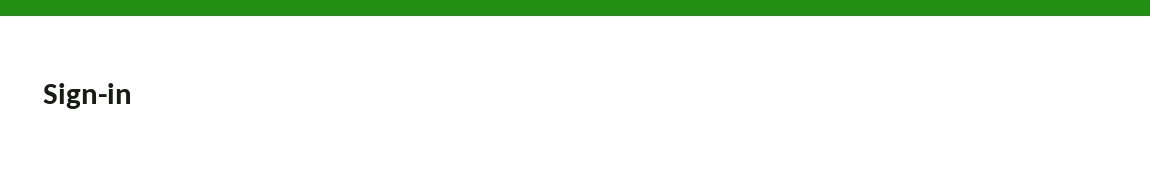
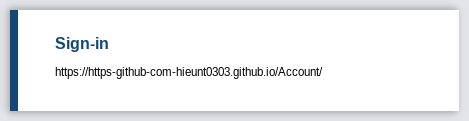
(132, 96) none -> [55,67,323,79] // https://https-github-com-hieunt0303.github.io/Account/

